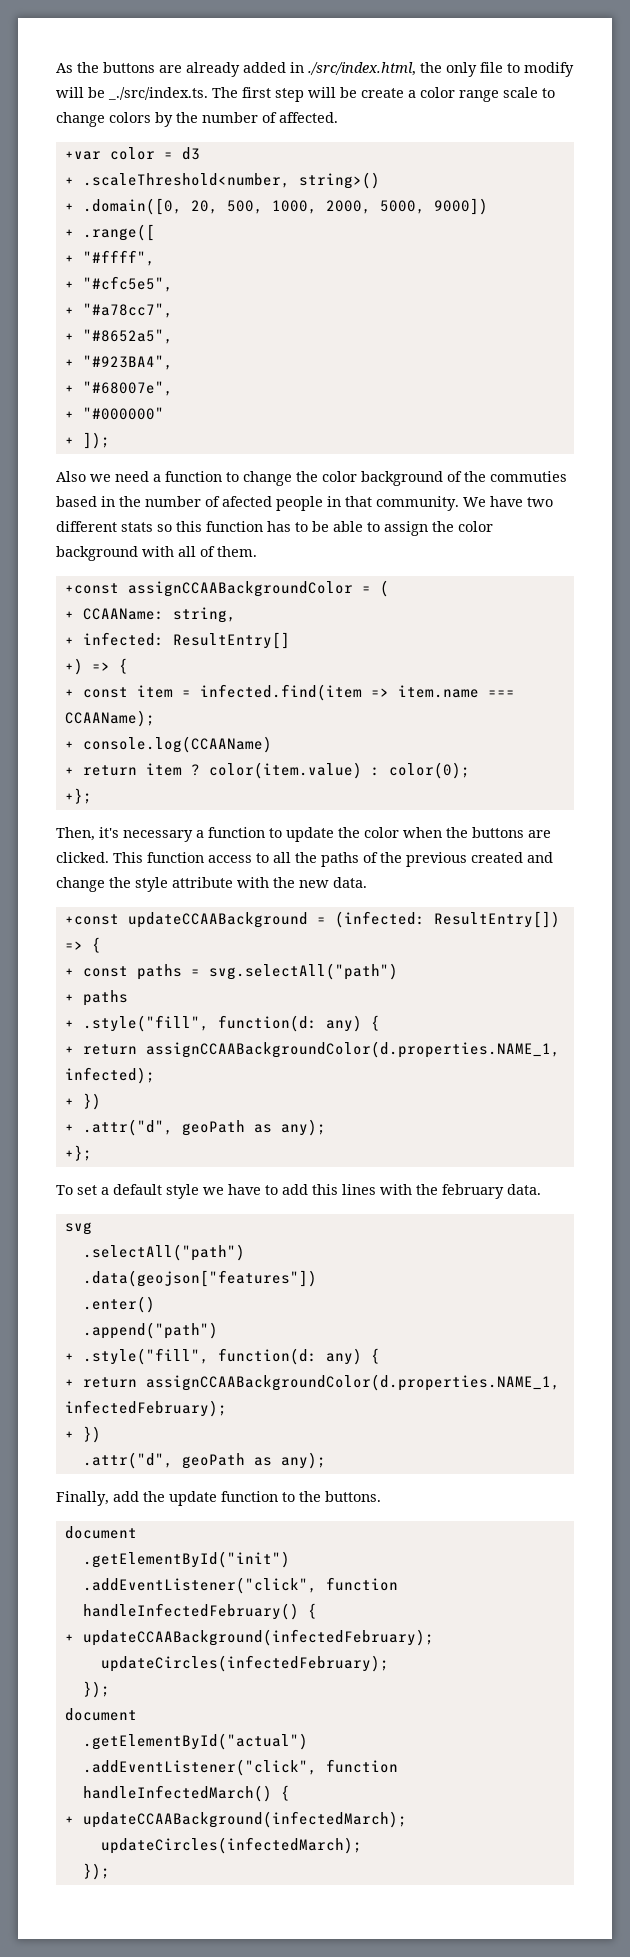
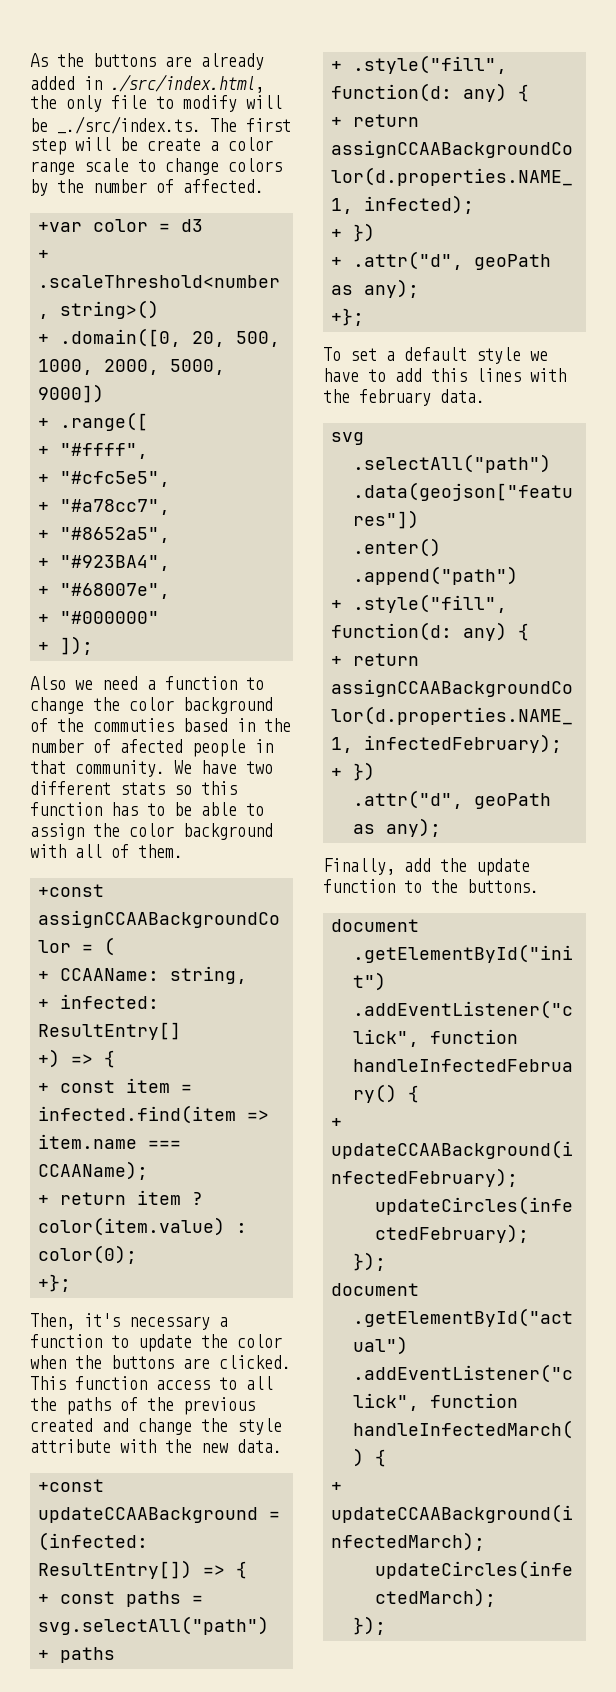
[64,736,272,753] // + console.log(CCAAName) -> (149, 1170) none

